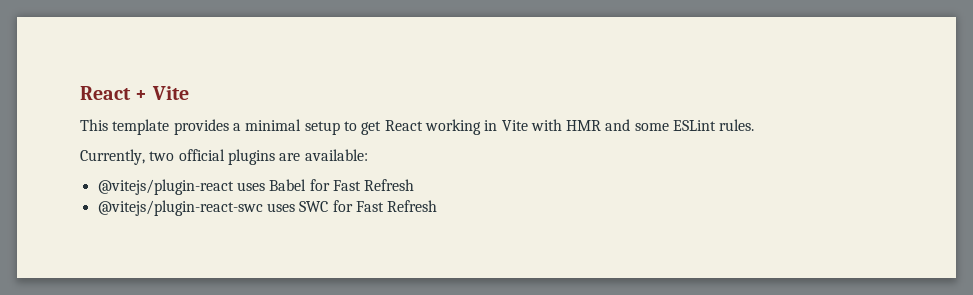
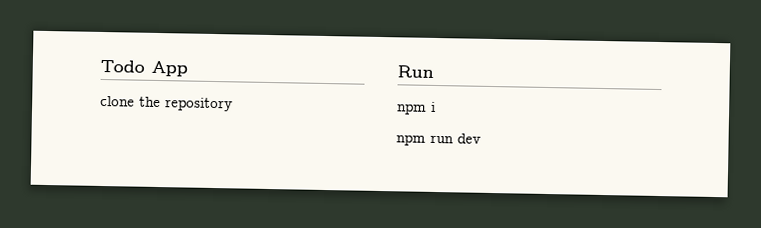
[80,86,189,100] [80,119,755,135] [80,149,368,165] [97,179,415,195] [97,200,438,216] React + Vite // This template provides a minimal setup to get React working in Vite with HMR and some ESLint rules. // Currently, two official plugins are available: // @vitejs/plugin-react uses Babel for Fast Refresh // @vitejs/plugin-react-swc uses SWC for Fast Refresh -> [100,59,188,77] [100,95,233,112] [397,65,434,78] [396,101,436,115] [396,133,481,146] Todo App // clone the repository // Run // npm i // npm run dev

